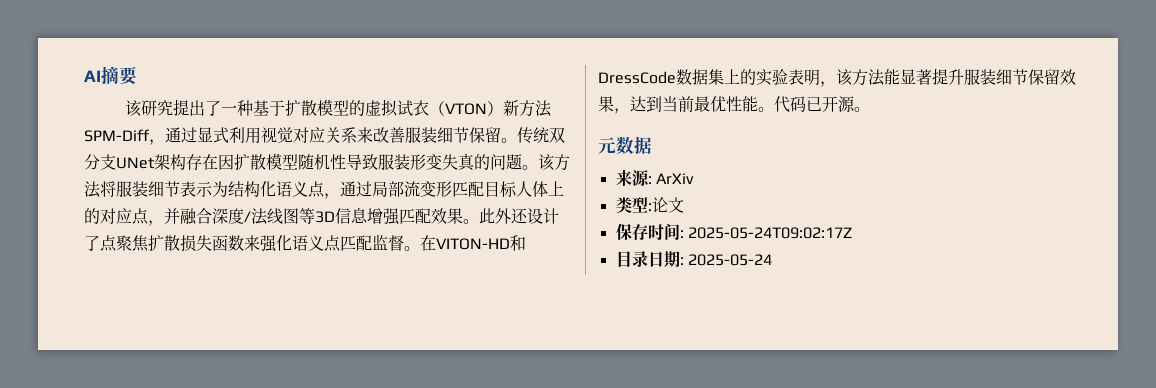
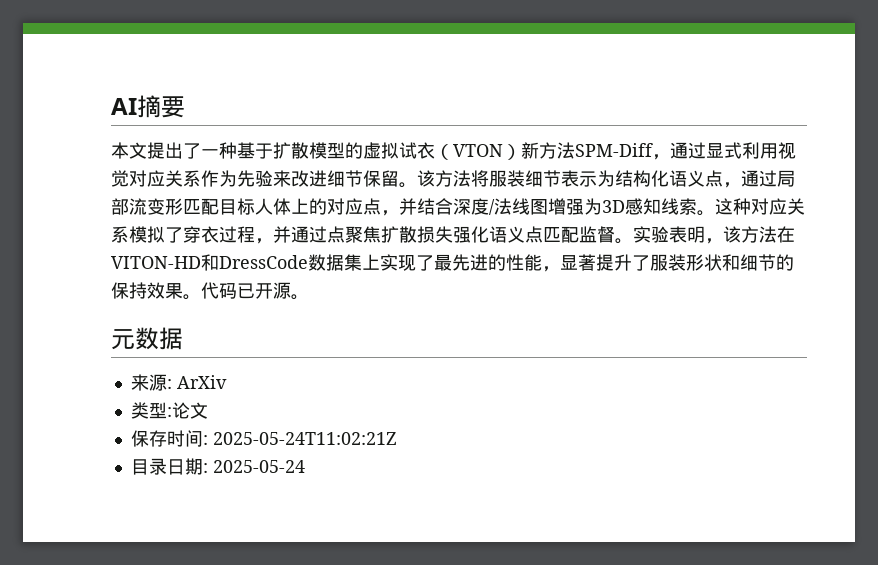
[124,100,173,117] 该研究 -> [111,142,147,159] 本文
[357,127,565,144] [84,153,522,171] 来改善服装细节保留。传统双分支UNet架构存在因扩散模型随机性导致服装形变失真的问题 -> [201,170,399,187] 作为先验来改进细节保留
[180,208,197,225] 融 -> [417,198,435,215] 结
[299,208,559,225] [84,235,100,251] 等3D信息增强匹配效果。此外还设计了 -> [548,198,805,216] [111,226,327,244] 增强为3D感知线索。这种对应关系模拟了穿衣过程，并通过
[212,235,260,251] 函数来 -> (453, 234) none
(420, 248) none -> [633,226,777,244] 实验表明，该方法
[740,68,1076,87] [598,96,758,114] 的实验表明，该方法能显著提升服装细节保留效果，达到当前最优性能 -> [380,254,794,272] [111,282,183,299] 实现了最先进的性能，显著提升了服装形状和细节的保持效果
[687,227,852,239] 2025-05-24T09:02:17Z -> [212,432,397,445] 2025-05-24T11:02:21Z

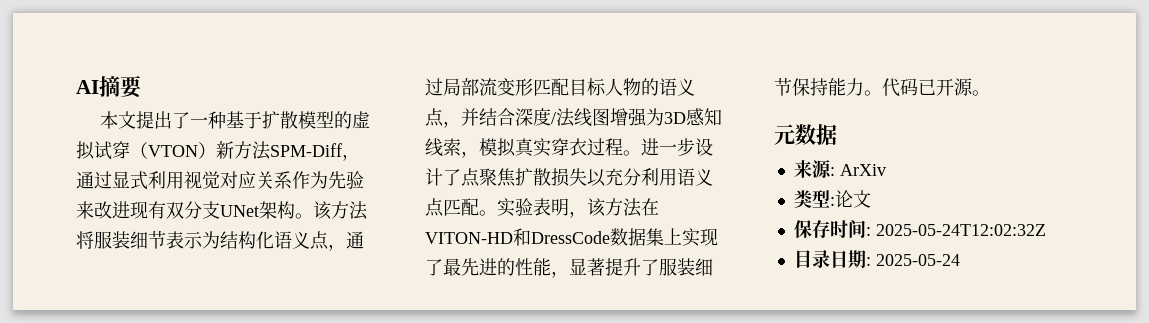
[417,142,435,159] 衣 -> [112,141,130,159] 穿
[327,170,399,187] 细节保留 -> [130,201,295,219] 现有双分支UNet架构
[273,198,363,215] 体上的对应 -> [623,78,695,96] 物的语义
[697,198,805,216] [111,226,327,244] 。这种对应关系模拟了穿衣过程，并通过 -> [461,138,713,158] [425,168,461,186] ，模拟真实穿衣过程。进一步设计了
[453,226,489,243] 强化 -> [587,168,677,187] 以充分利用
[579,226,615,243] 监督 -> (479, 207) none
[686,254,794,271] [111,282,183,299] 形状和细节的保持效果 -> [695,258,713,276] [774,78,864,96] 细节保持能力
[212,432,397,445] 2025-05-24T11:02:21Z -> [875,224,1046,236] 2025-05-24T12:02:32Z

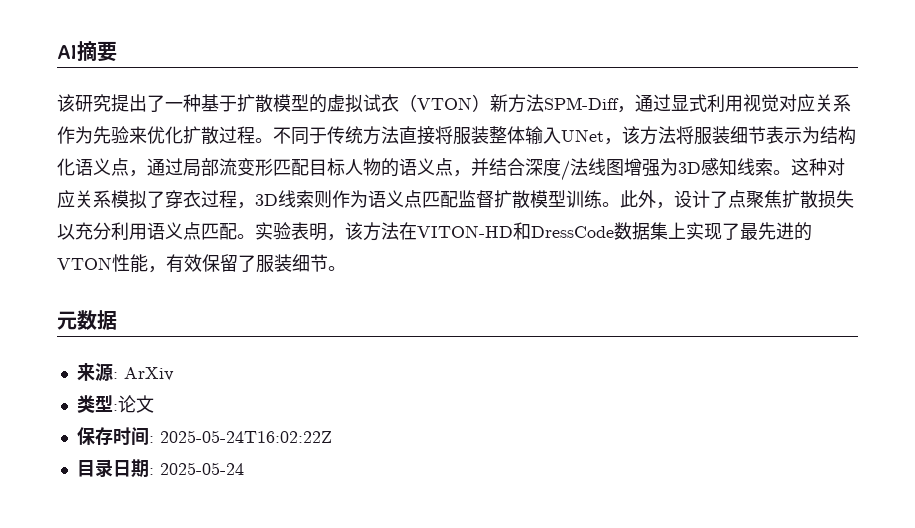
[99,111,136,129] 本文 -> [57,94,111,112] 该研究
[112,141,130,159] 穿 -> [381,94,399,112] 衣
[94,201,313,219] 改进现有双分支UNet架构。 -> [147,126,622,145] 优化扩散过程。不同于传统方法直接将服装整体输入UNet，
[461,138,695,158] ，模拟真实穿衣过程。进一步 -> [773,158,845,176] [57,190,674,209] 。这种对应关系模拟了穿衣过程，3D线索则作为语义点匹配监督扩散模型训练。此外，
[515,258,713,278] [774,78,973,97] 性能，显著提升了服装细节保持能力。代码已开源 -> [57,254,328,273] VTON性能，有效保留了服装细节
[875,224,1046,236] 2025-05-24T12:02:32Z -> [159,430,332,443] 2025-05-24T16:02:22Z

